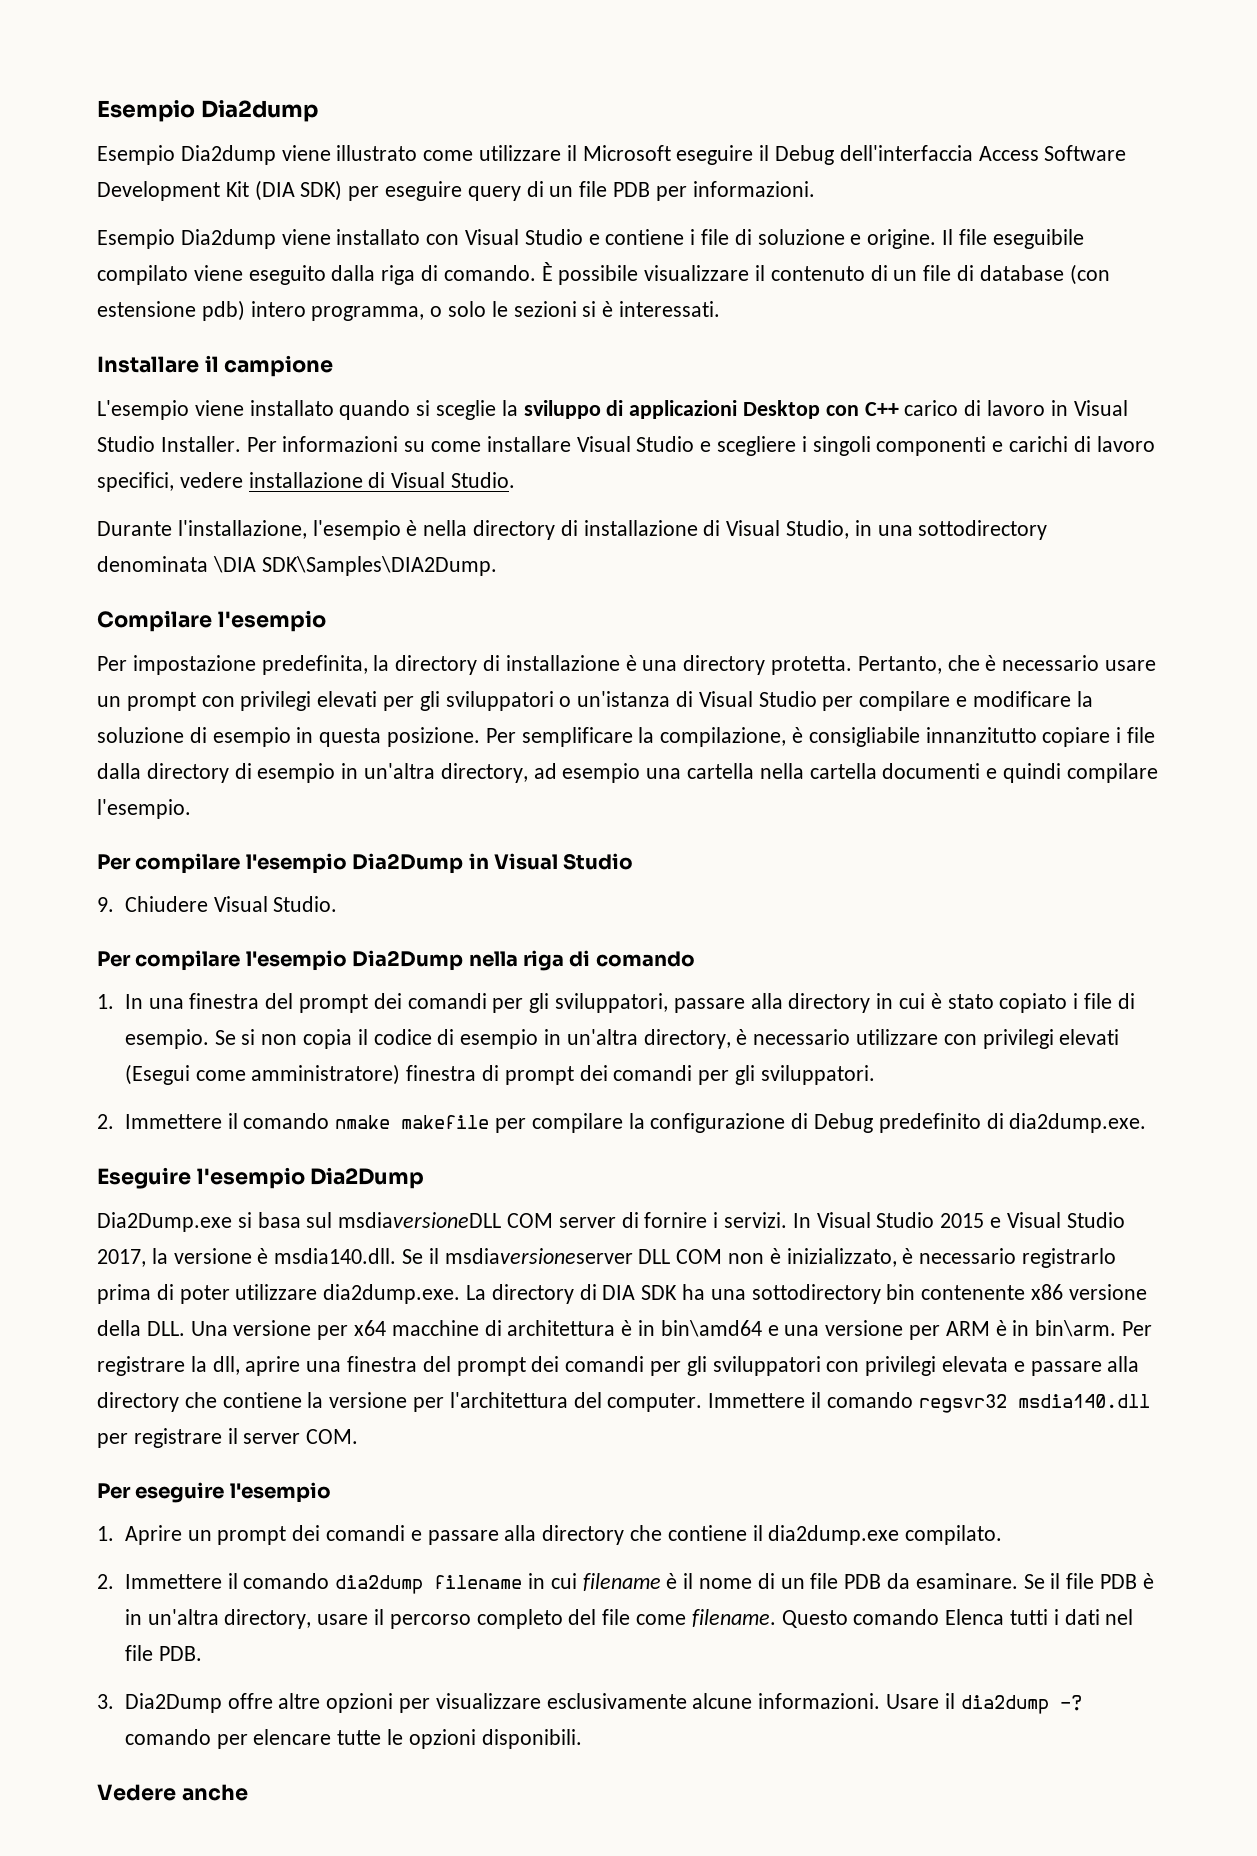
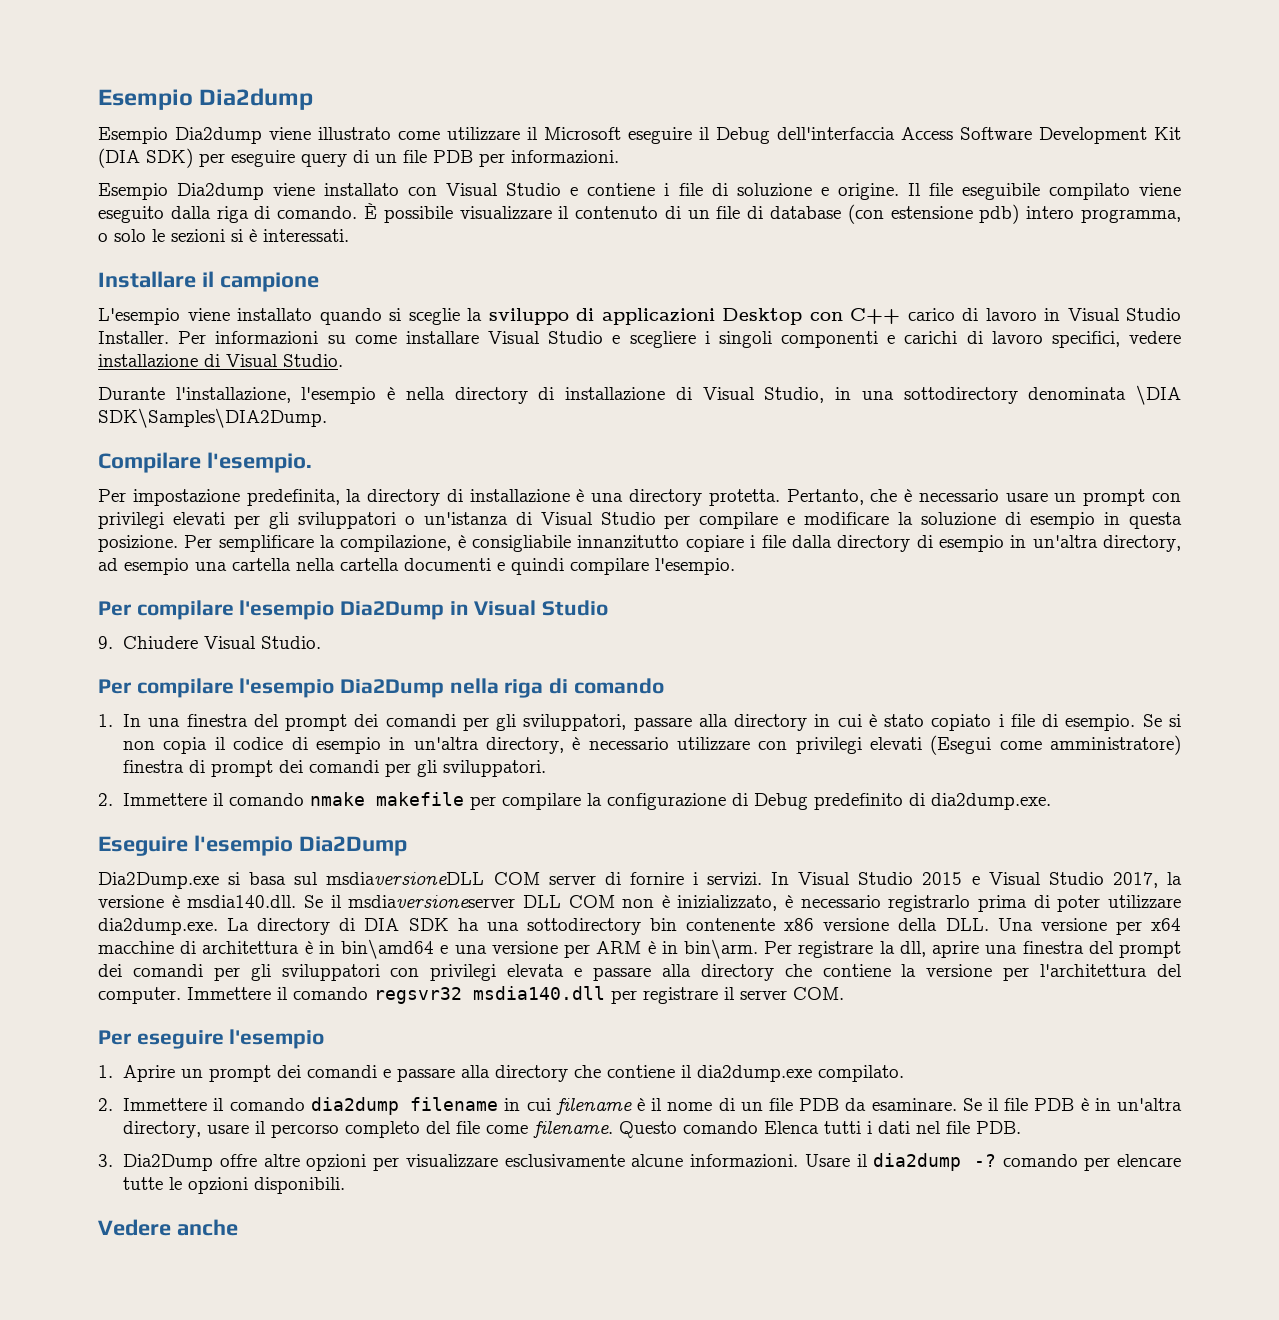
[217,610,326,632] l'esempio -> [206,452,312,473] l'esempio.

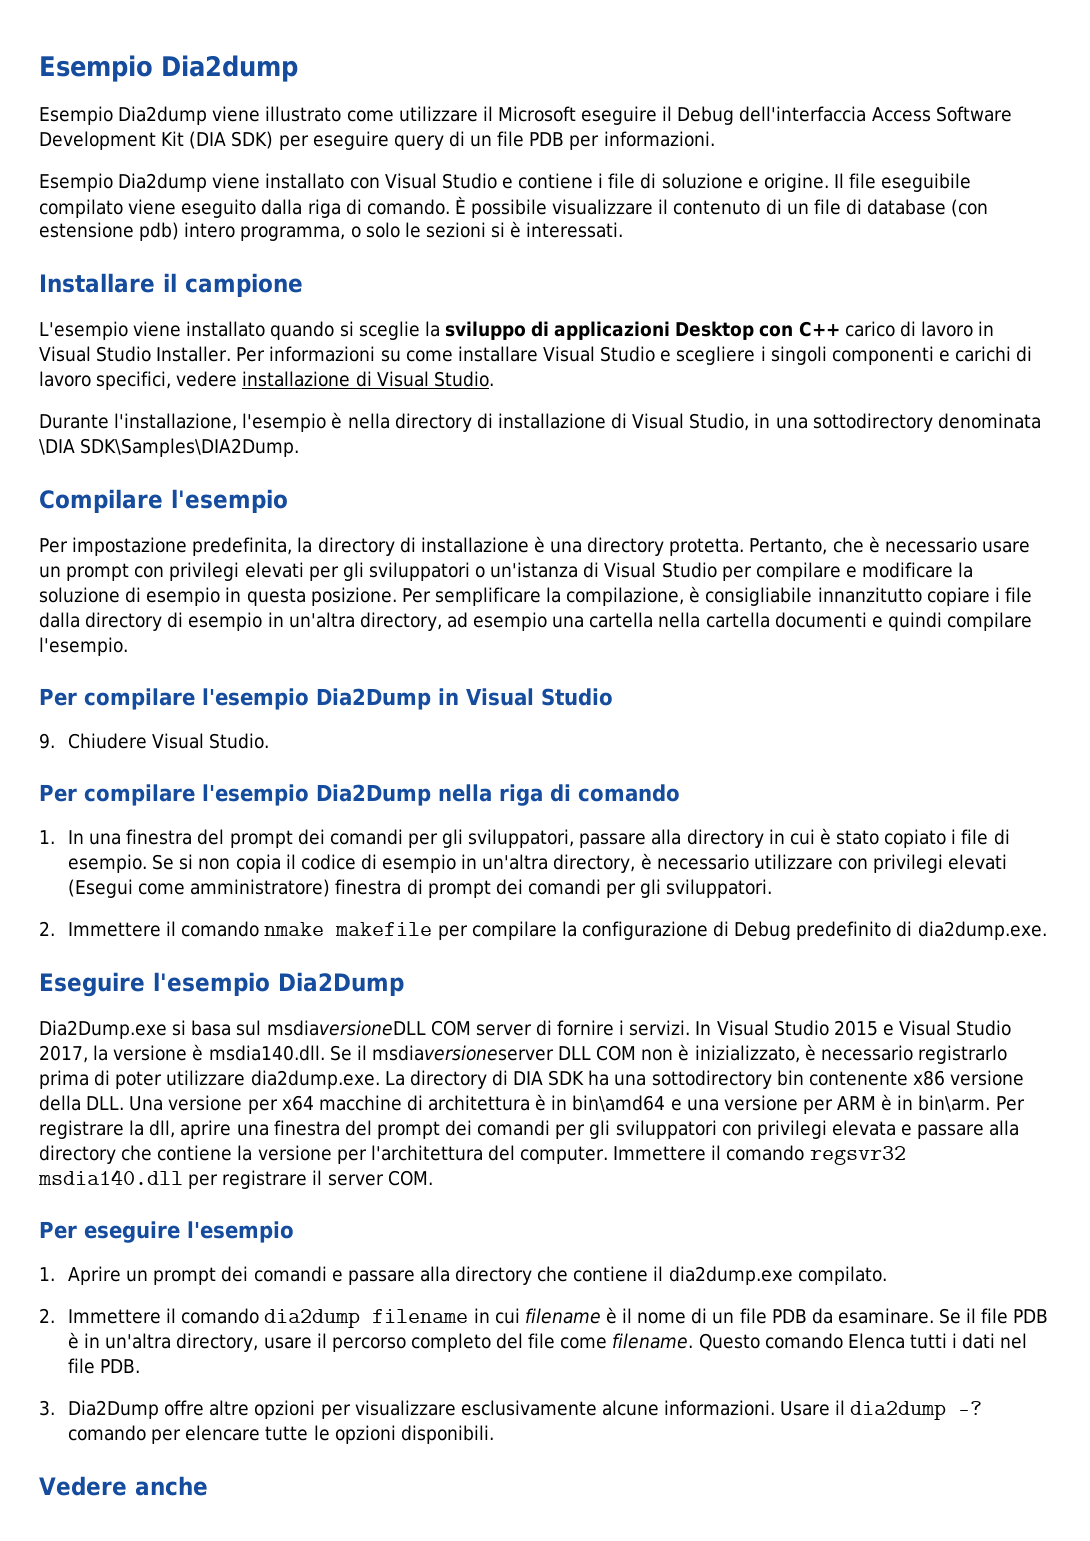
[206,452,312,473] l'esempio. -> [171,489,288,513] l'esempio

